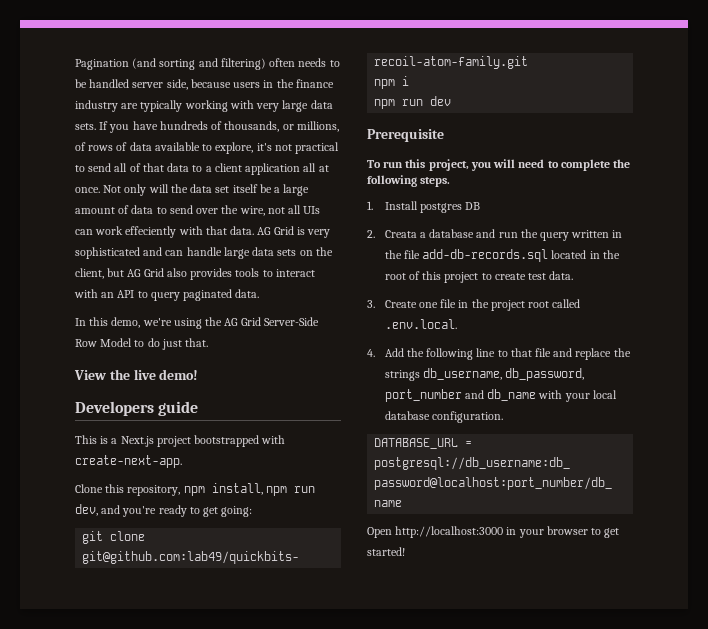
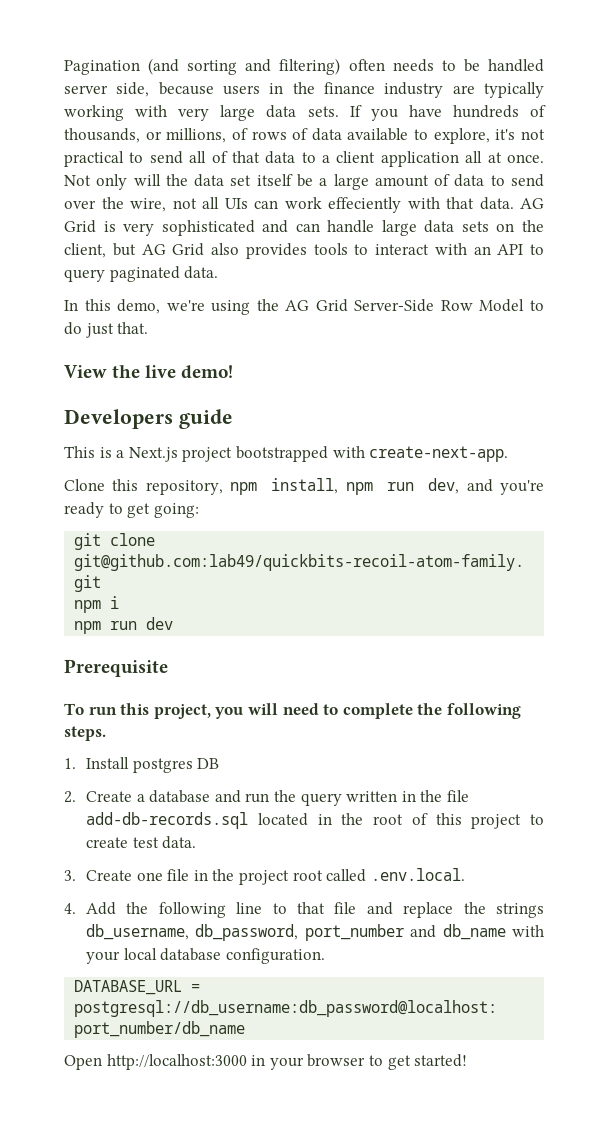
[384,230,417,238] Creata -> [85,791,132,802] Create

